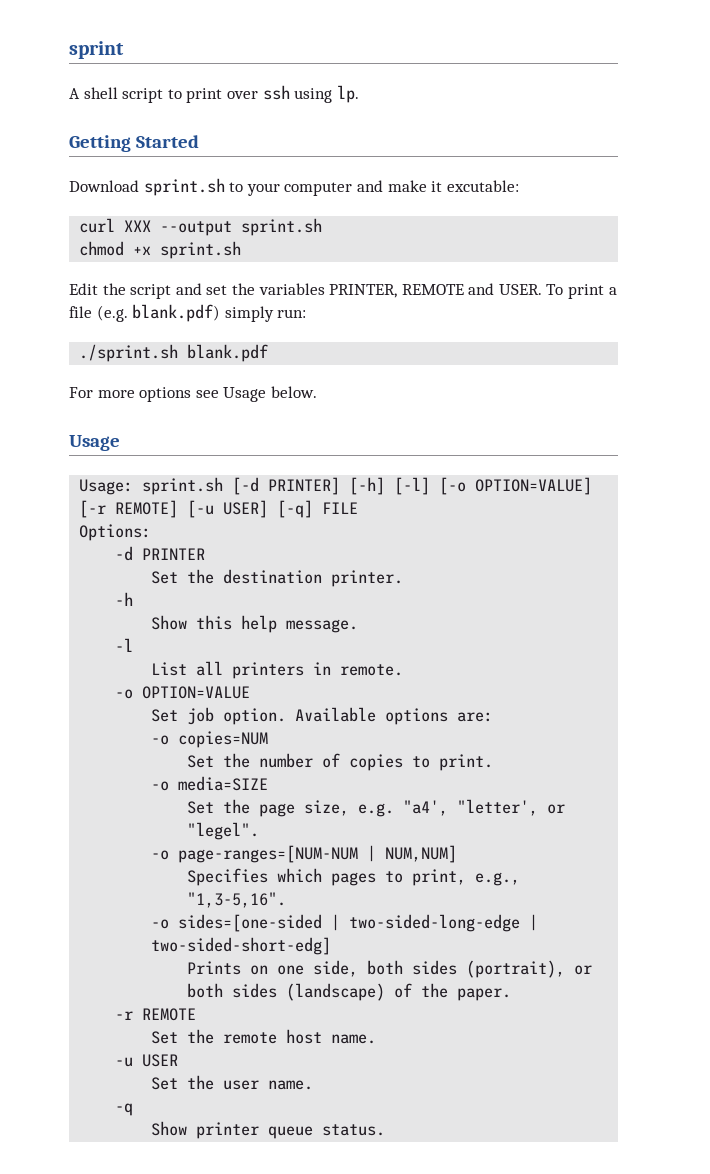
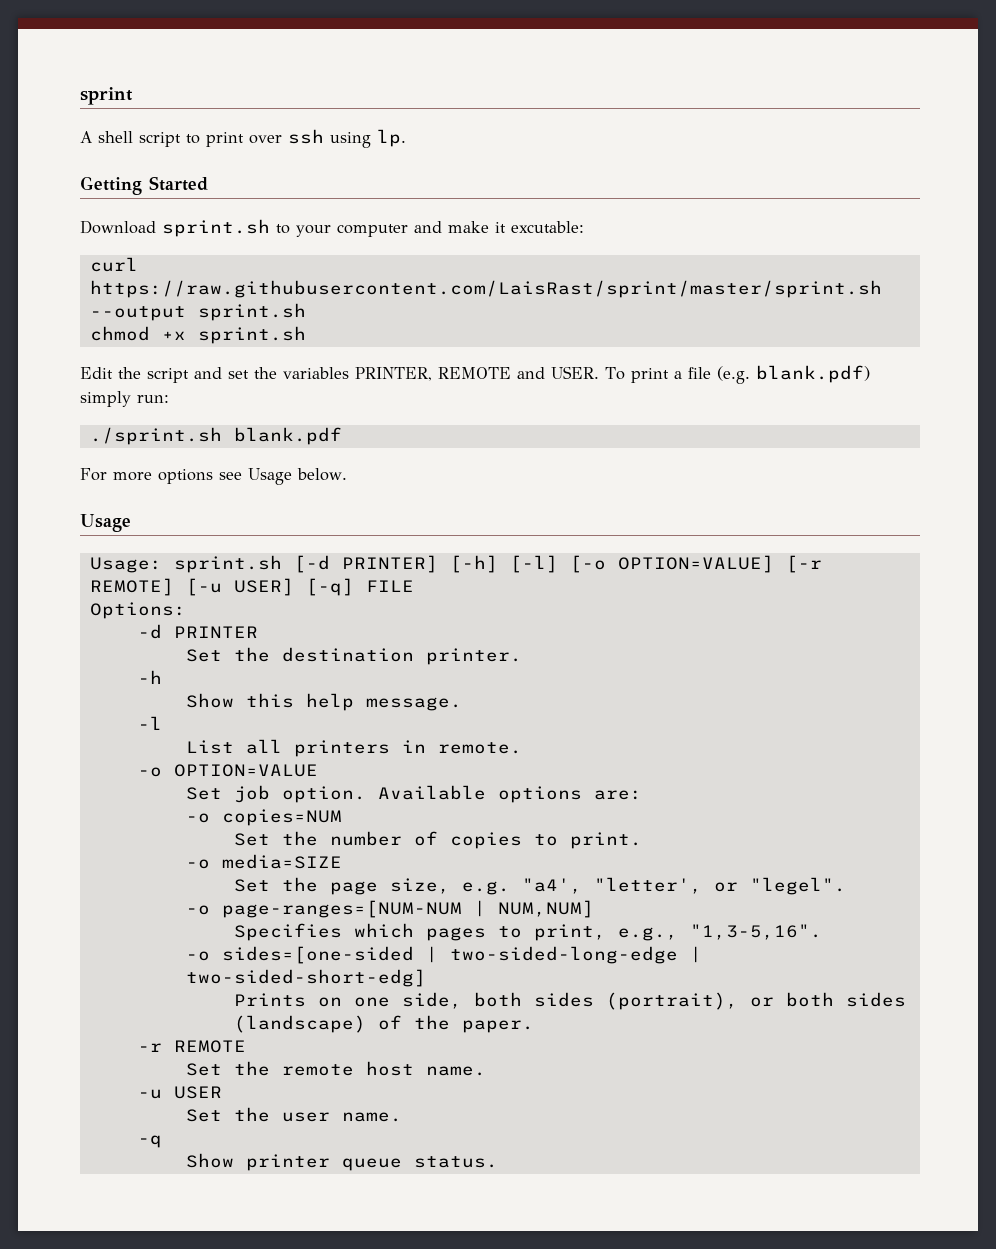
[124,220,152,232] XXX -> [89,280,882,298] https://raw.githubusercontent.com/LaisRast/sprint/master/sprint.sh

